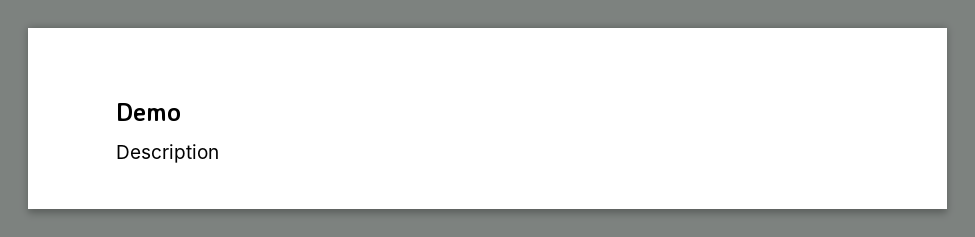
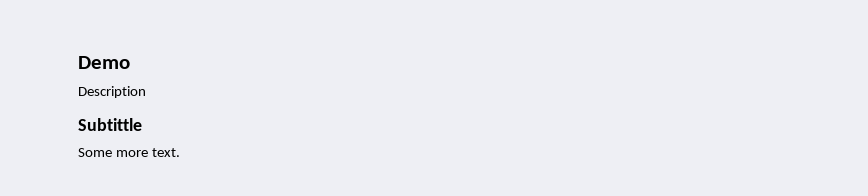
(219, 153) none -> [78,118,142,131] [78,148,180,157] // Subtittle // Some more text.

